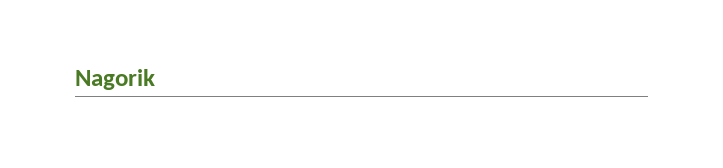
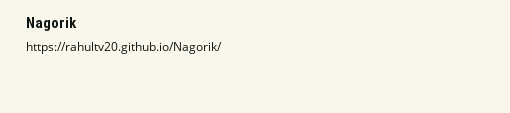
(155, 79) none -> [26,42,222,54] // https://rahultv20.github.io/Nagorik/

